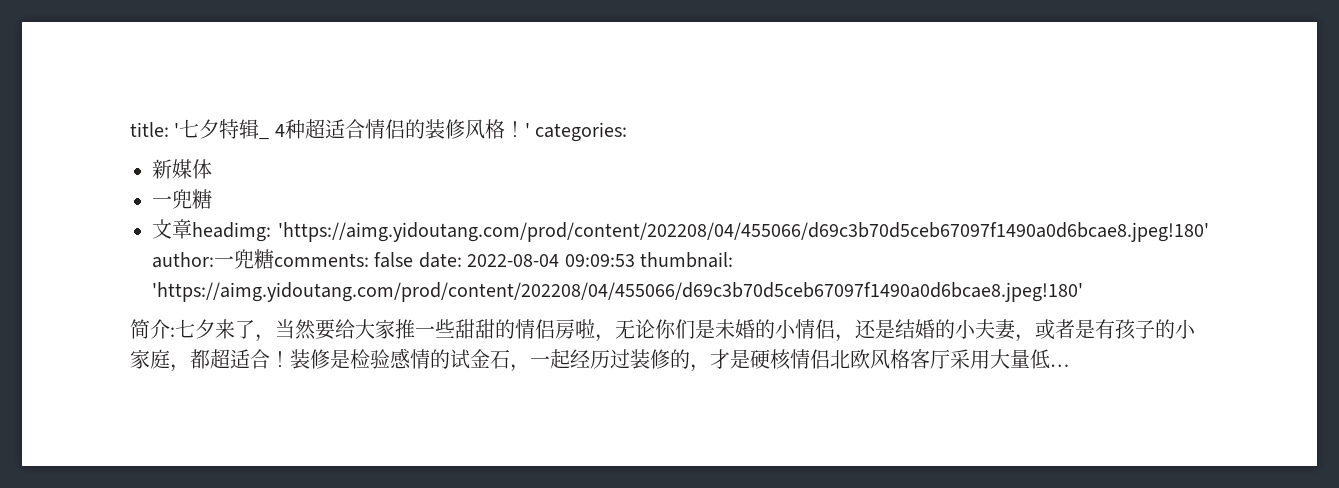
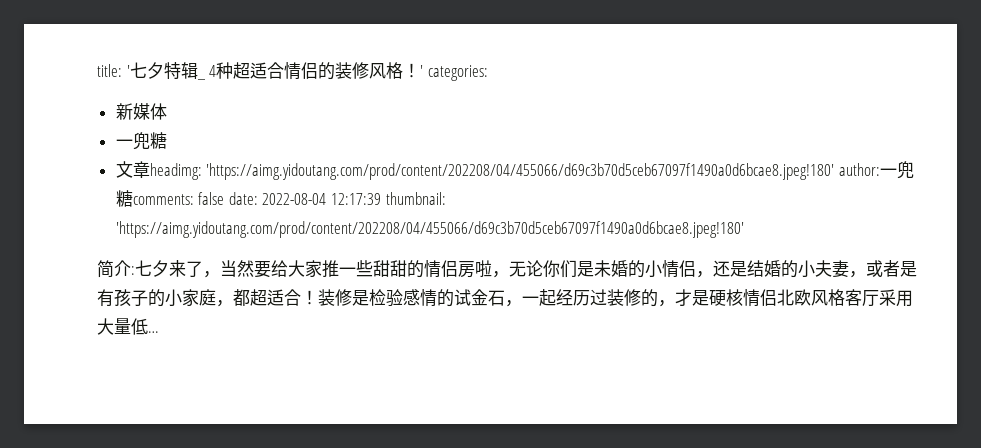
[564,254,635,267] 09:09:53 -> [331,193,382,205] 12:17:39

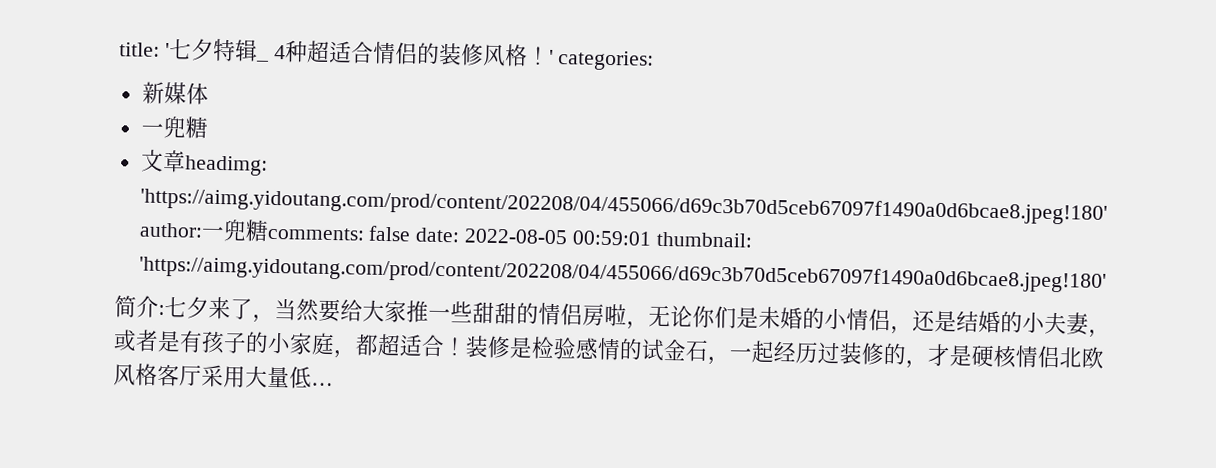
[262,193,382,205] 2022-08-04 12:17:39 -> [464,228,652,246] 2022-08-05 00:59:01

